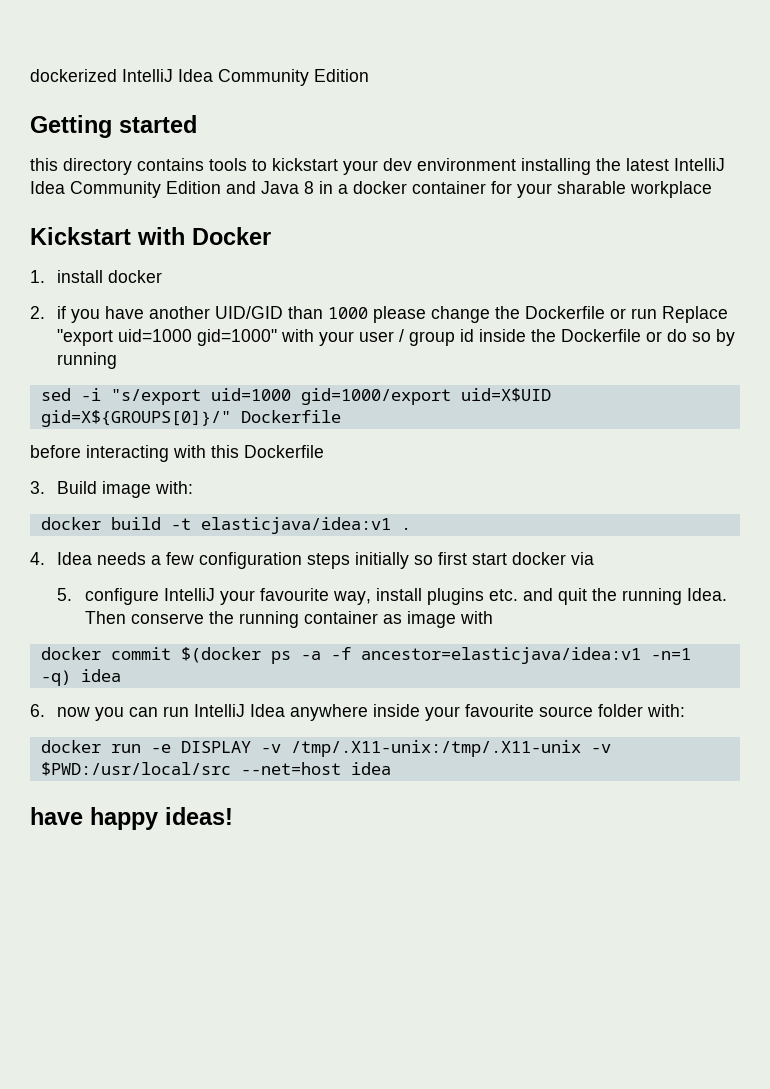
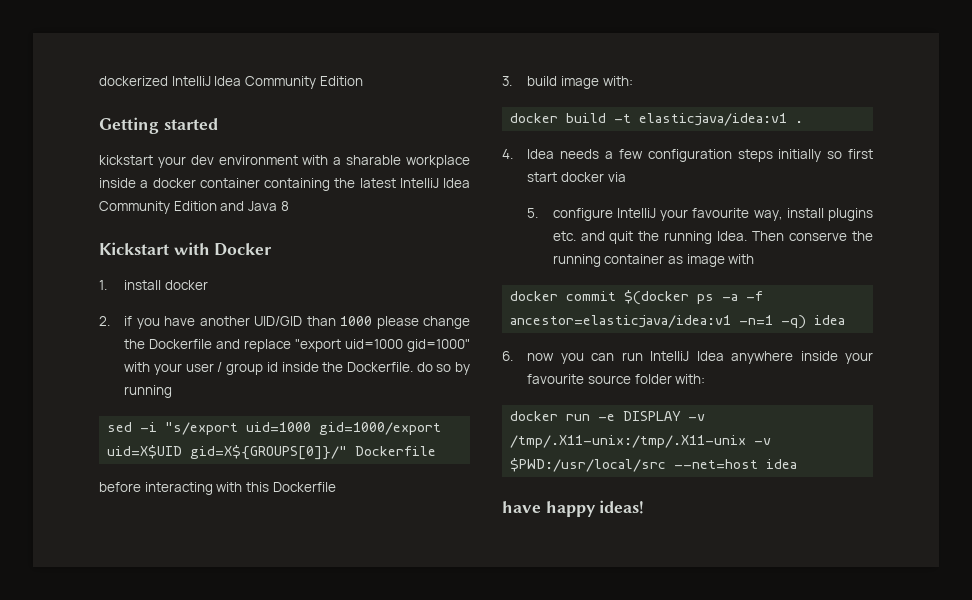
[30,158,591,175] this directory contains tools to kickstart your dev environment installing -> [99,155,470,168] [99,178,330,191] kickstart your dev environment with a sharable workplace inside a docker container containing
[319,181,712,198] in a docker container for your sharable workplace -> (289, 206) none
[610,306,729,323] or run Replace -> [216,339,292,352] and replace
[561,329,663,342] Dockerfile or -> [346,362,413,372] Dockerfile.
[57,481,98,494] Build -> [527,76,558,86] build

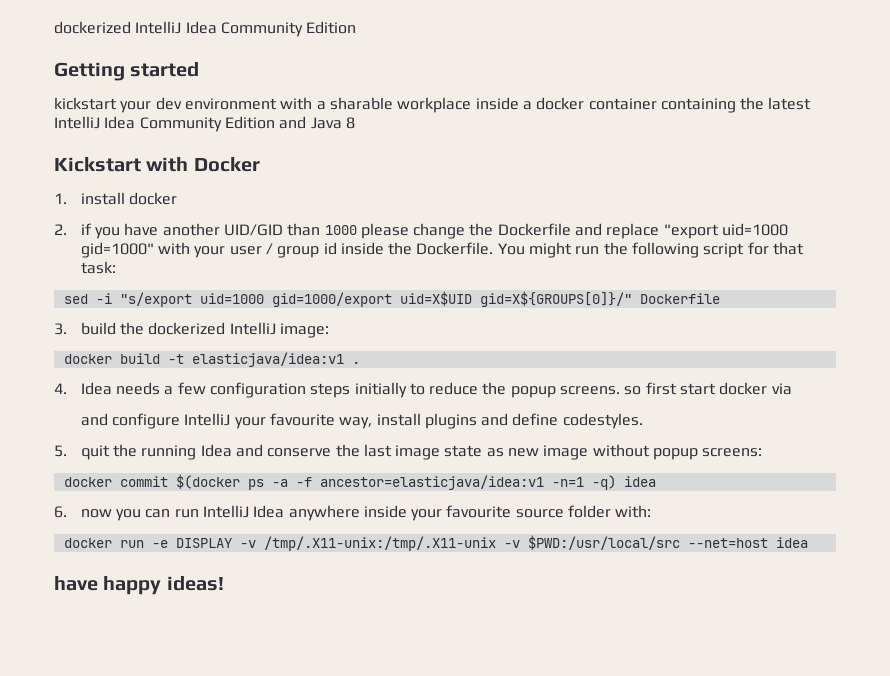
[416,362,470,375] [124,385,173,398] do so by running -> [497,242,805,258] [80,261,116,274] You might run the following script for that task:
[99,482,336,495] [502,76,633,89] before interacting with this Dockerfile // 3. build image with: -> [54,322,329,338] 3. build the dockerized IntelliJ image:
(822, 155) none -> [409,382,621,398] to reduce the popup screens.
[527,208,539,218] 5. -> [80,413,108,426] and
[552,231,873,244] [552,254,755,267] etc. and quit the running Idea. Then conserve the running container as image with -> [481,413,643,429] [54,444,763,460] and define codestyles. // 5. quit the running Idea and conserve the last image state as new image without popup screens:

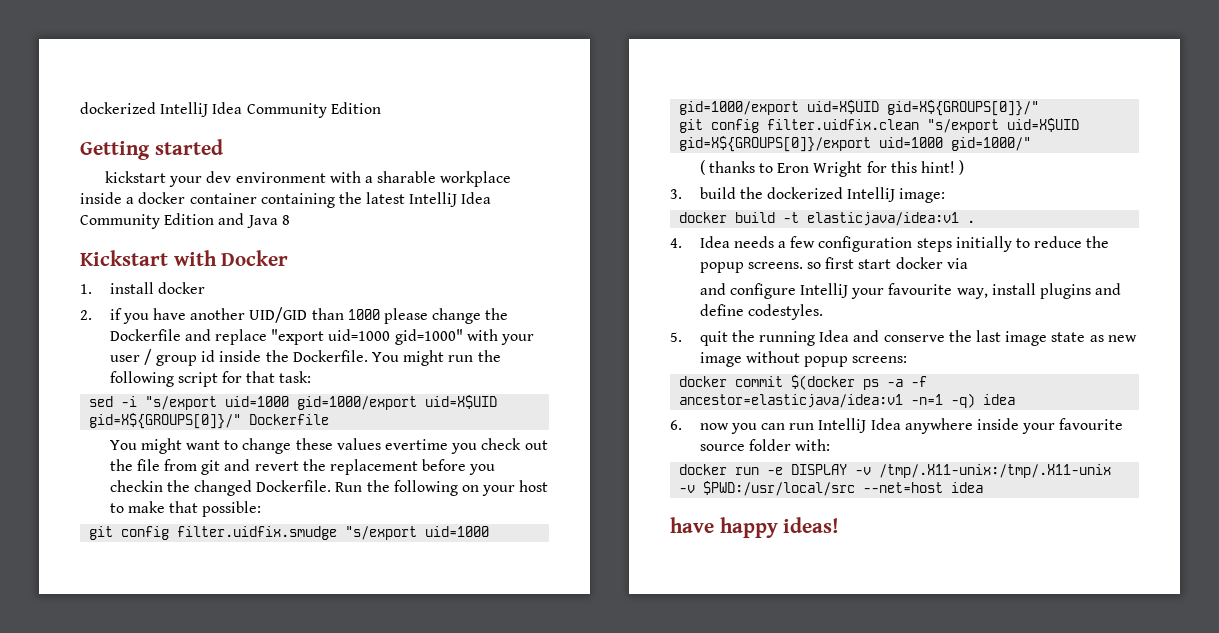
(720, 298) none -> [109,438,548,454] [109,459,496,475] [109,480,549,496] [109,501,262,517] [89,526,490,540] [679,100,1040,116] [679,118,1080,133] [679,136,1032,152] [699,160,965,177] // You might want to change these values evertime you check out the file from git and revert the replacement before you checkin the changed Dockerfile. Run the following on your host to make that possible: // git config filter.uidfix.smudge "s/export uid=1000 gid=1000/export uid=X$UID gid=X${GROUPS[0]}/" // git config filter.uidfix.clean "s/export uid=X$UID gid=X${GROUPS[0]}/export uid=1000 gid=1000/" // ( thanks to Eron Wright for this hint! )

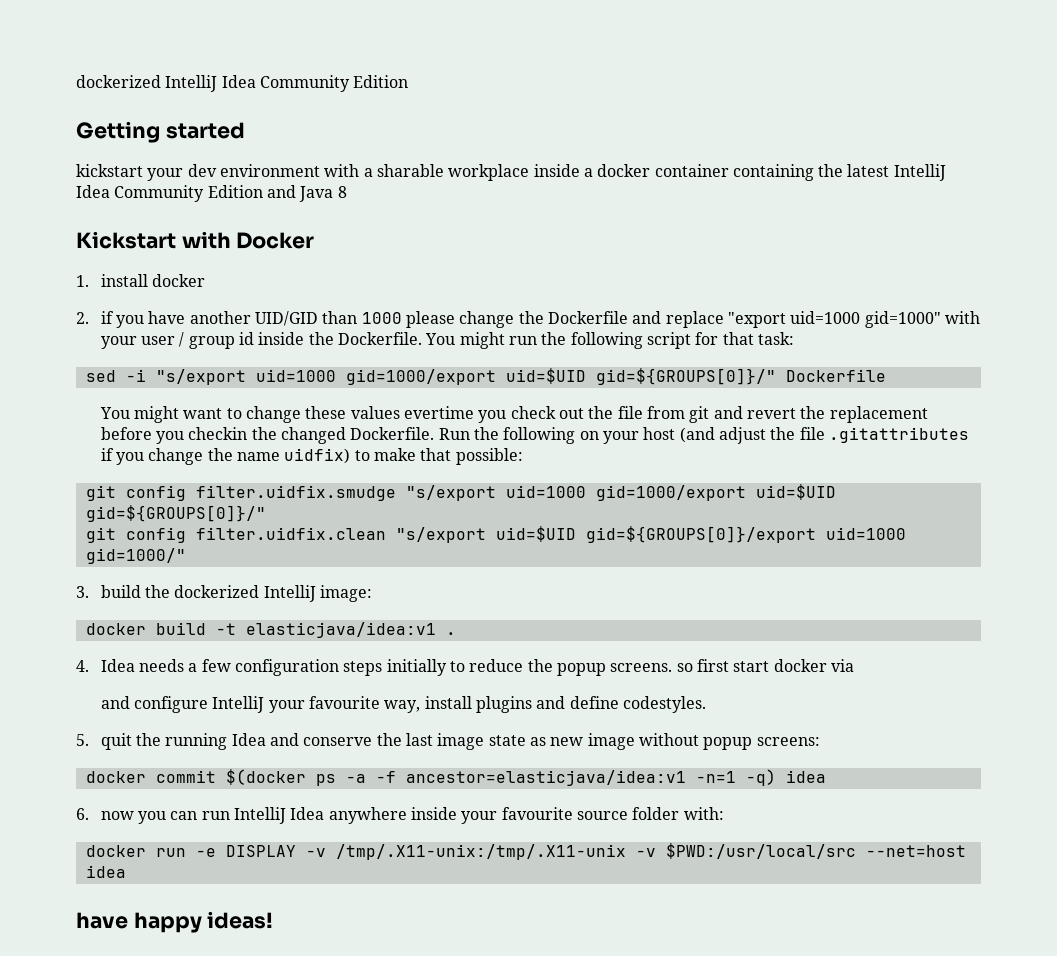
[425,395,498,409] [89,413,242,429] uid=X$UID gid=X${GROUPS[0]}/" -> [505,368,776,385] uid=$UID gid=${GROUPS[0]}/"
(549, 486) none -> [679,427,969,444] [100,448,351,465] (and adjust the file .gitattributes if you change the name uidfix)
[807,100,1040,116] uid=X$UID gid=X${GROUPS[0]}/" -> [755,484,836,500] [85,505,266,522] uid=$UID gid=${GROUPS[0]}/"
[1007,118,1080,132] [679,136,872,152] uid=X$UID gid=X${GROUPS[0]}/export -> [495,526,816,543] uid=$UID gid=${GROUPS[0]}/export
[699,160,965,177] // ( thanks to Eron Wright for this hint! ) -> (186, 556) none

